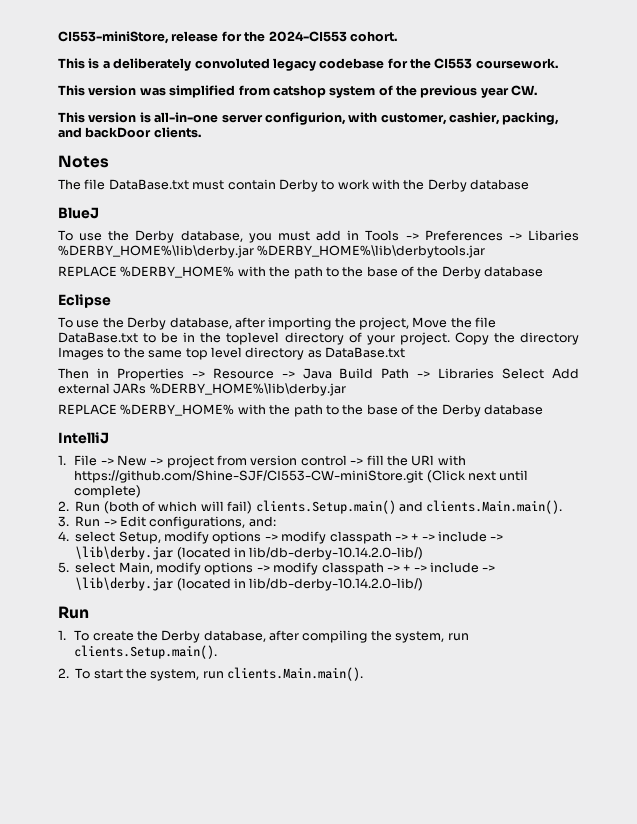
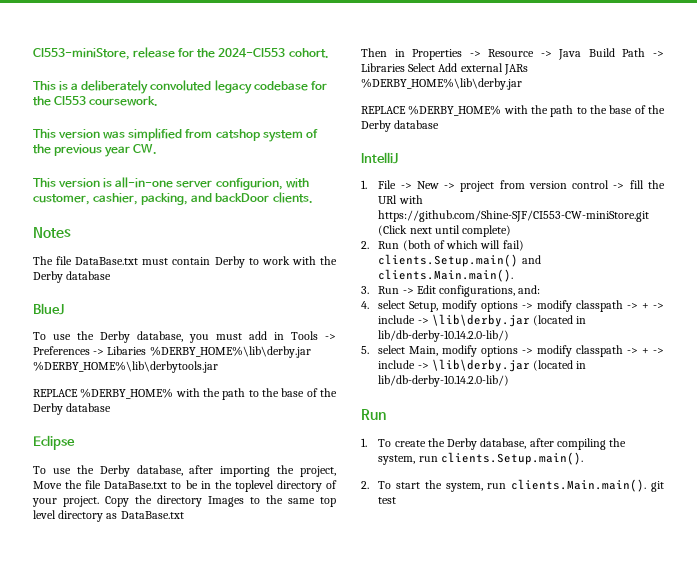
(364, 674) none -> [651,481,664,492] [378,497,397,504] git test

